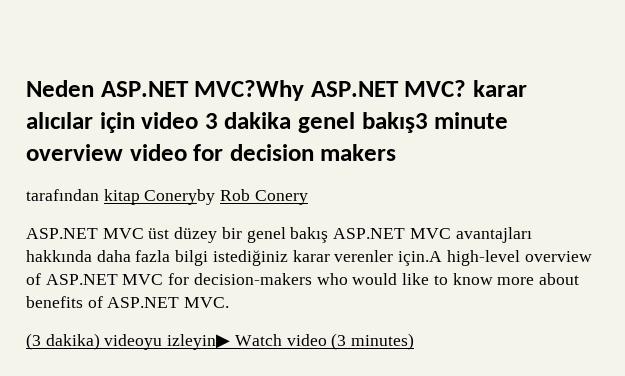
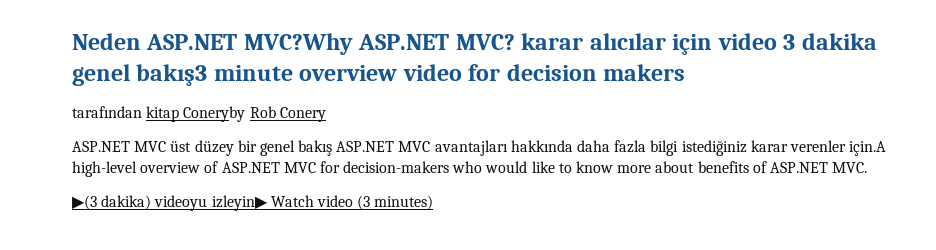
[26,333,41,350] (3 -> [72,195,97,210] ▶(3

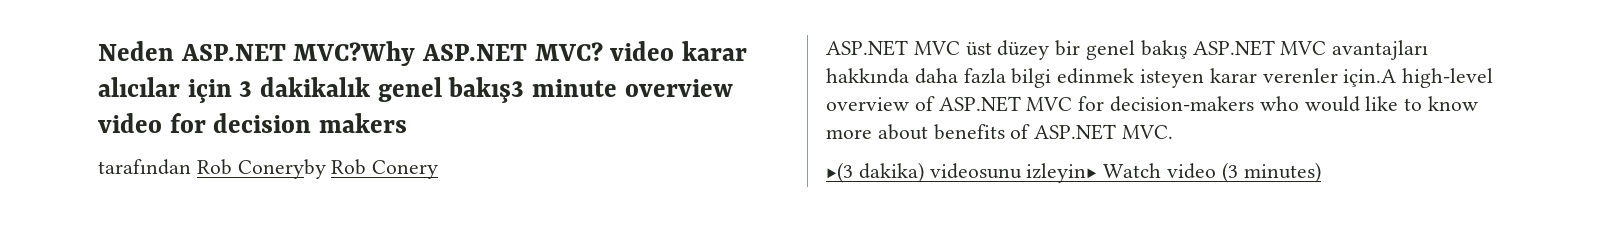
(515, 42) none -> [610,41,675,61] video
[717,33,877,50] video 3 dakika -> [239,77,371,97] 3 dakikalık
[146,106,180,122] kitap -> [196,159,232,175] Rob
[681,140,747,156] istediğiniz -> [1057,68,1205,88] edinmek isteyen
[154,195,208,211] videoyu -> [929,163,1022,179] videosunu

